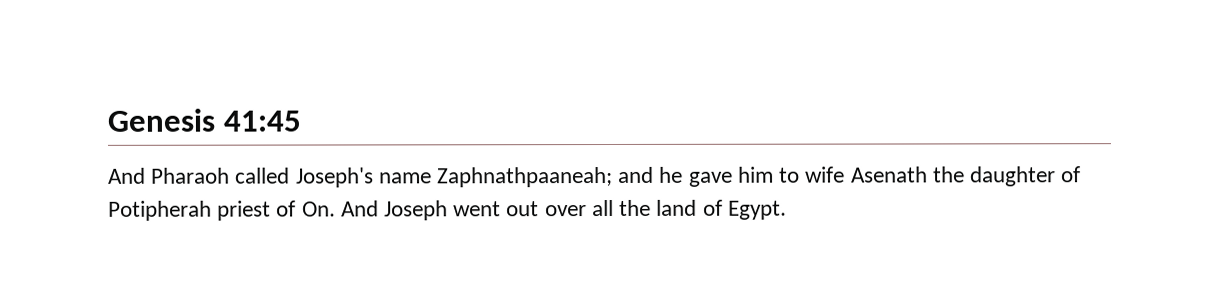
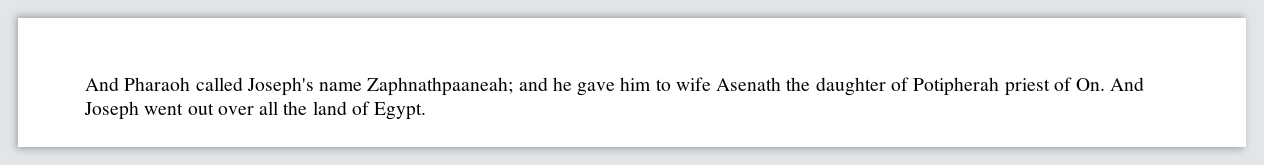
[107,108,301,132] Genesis 41:45 // -> (85, 84) none

